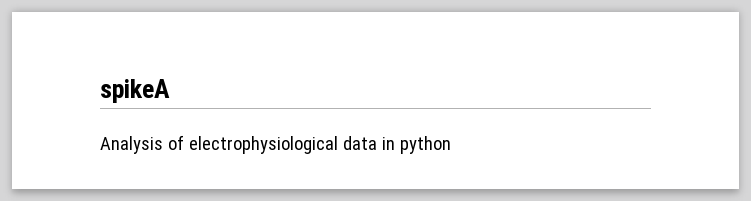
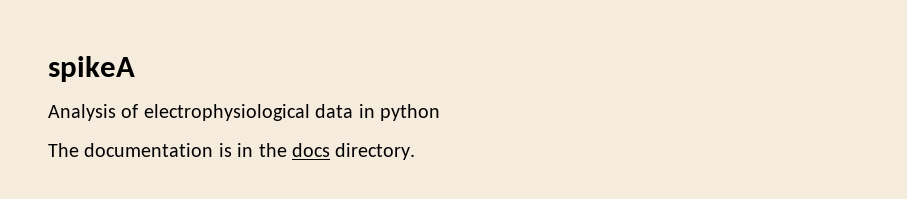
(451, 145) none -> [48,143,416,160] // The documentation is in the docs directory.

